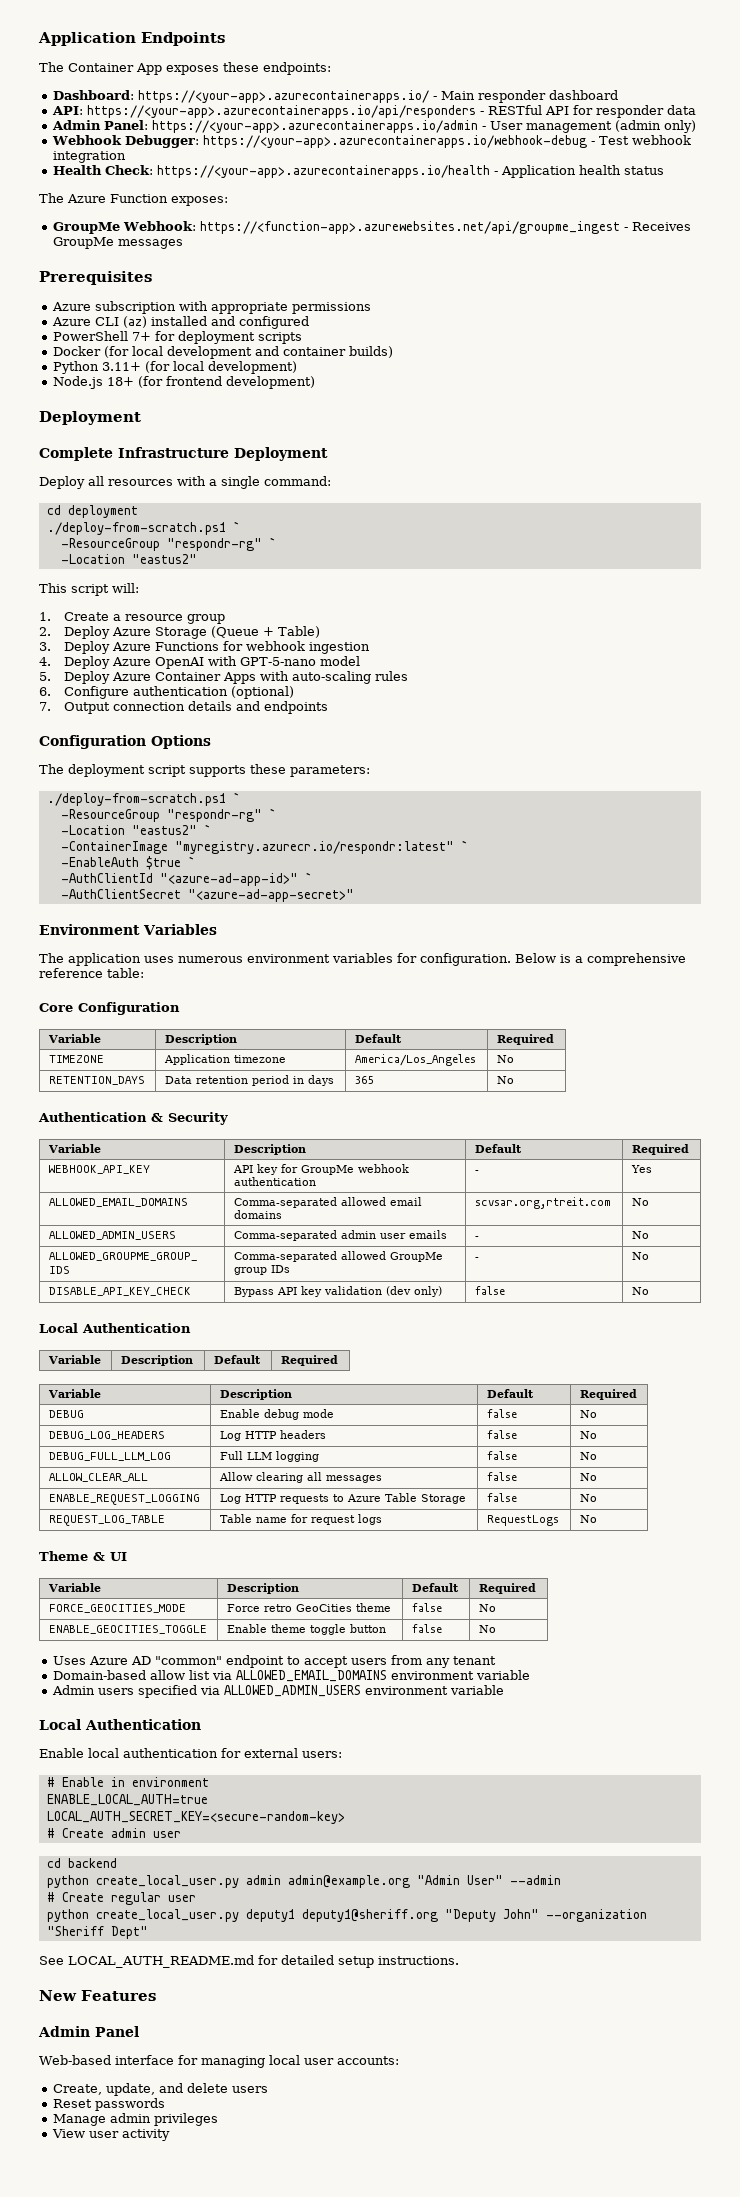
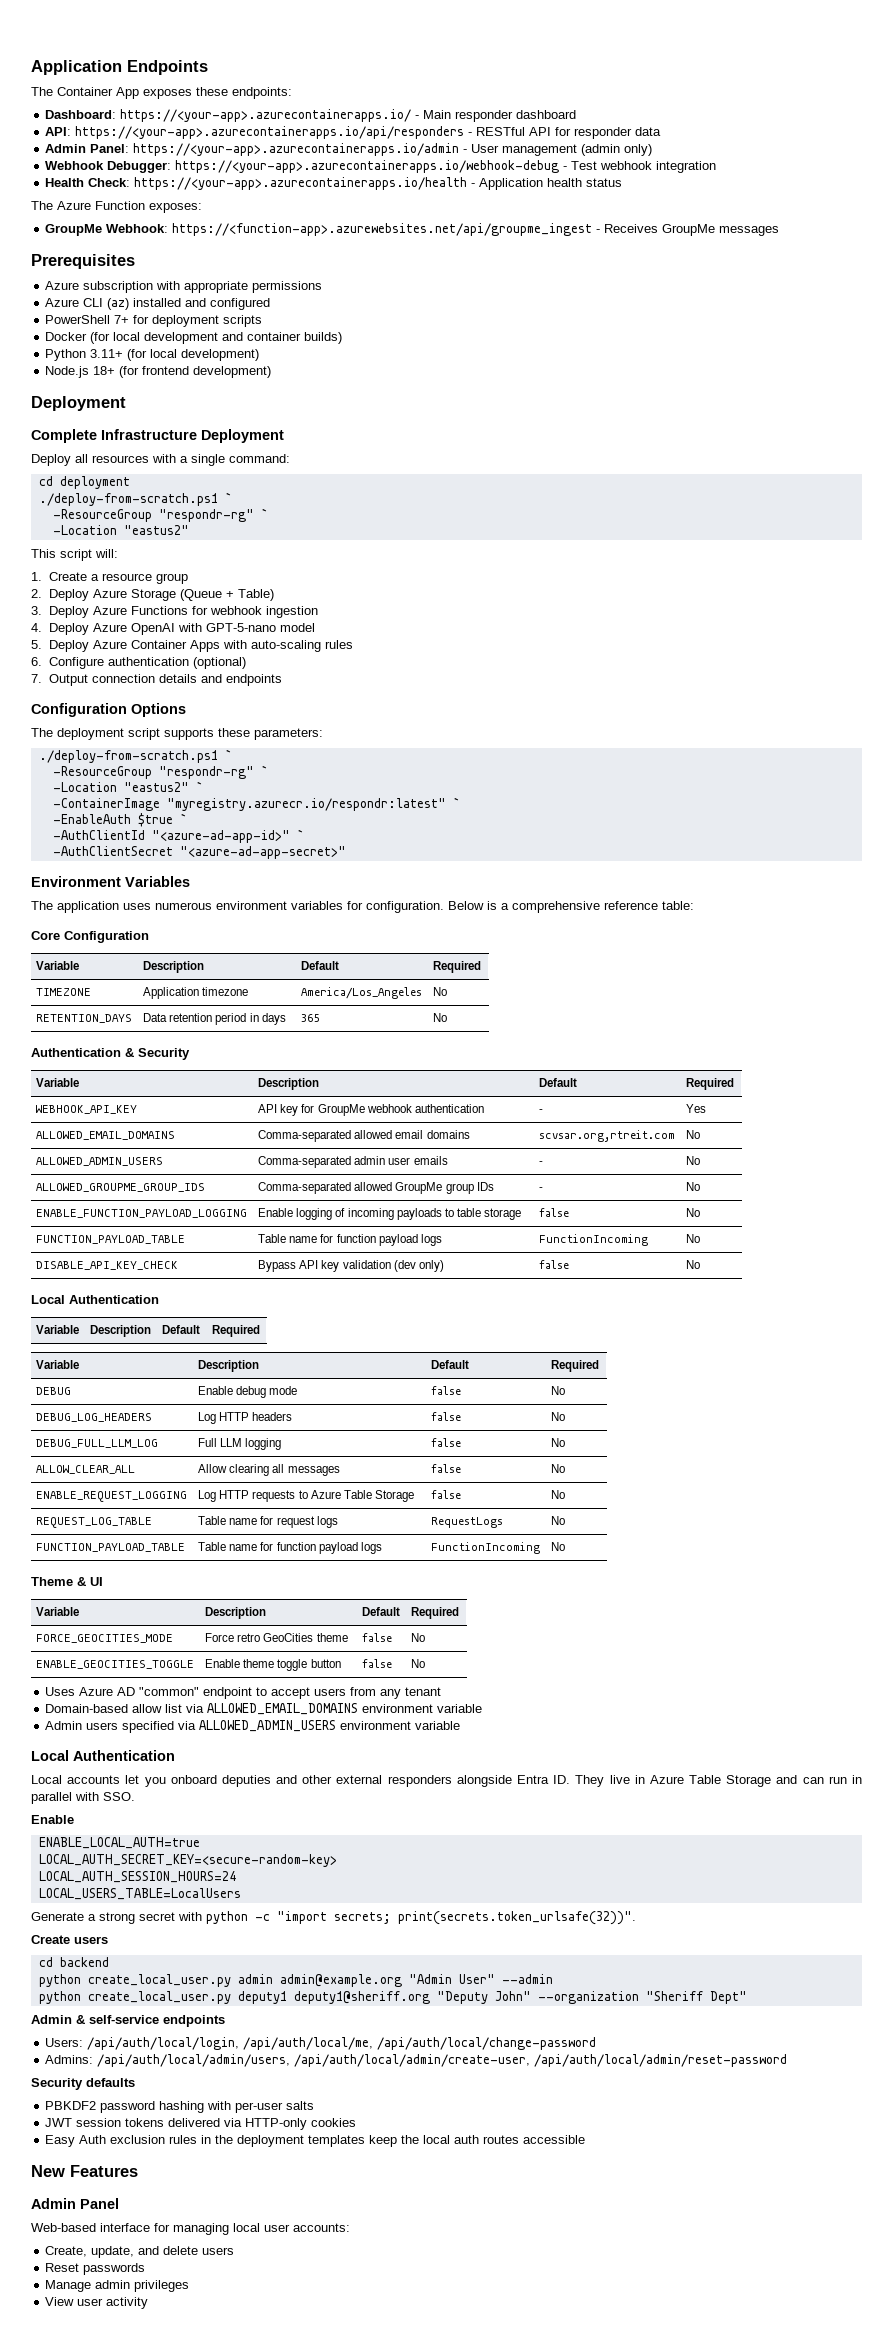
(649, 1256) none -> [36,1209,248,1218] [258,1208,521,1220] [539,1208,570,1217] [686,1208,701,1217] [36,1235,186,1244] [258,1234,442,1246] [539,1234,649,1246] [686,1234,701,1243] // ENABLE_FUNCTION_PAYLOAD_LOGGING | Enable logging of incoming payloads to table storage | false | No // FUNCTION_PAYLOAD_TABLE | Table name for function payload logs | FunctionIncoming | No
(597, 1519) none -> [36,1543,186,1552] [198,1542,382,1554] [431,1542,541,1554] [551,1542,566,1551] // FUNCTION_PAYLOAD_TABLE | Table name for function payload logs | FunctionIncoming | No
[39,1748,342,1758] [46,1777,209,1787] [46,1794,208,1806] [46,1811,345,1824] [46,1828,181,1838] Enable local authentication for external users: // # Enable in environment // ENABLE_LOCAL_AUTH=true // LOCAL_AUTH_SECRET_KEY=<secure-random-key> // # Create admin user -> [31,1775,862,1787] [31,1792,135,1804] [31,1815,74,1824] [38,1837,200,1849] [38,1854,337,1867] [38,1871,236,1883] [38,1888,241,1900] [31,1911,636,1925] [31,1935,108,1944] Local accounts let you onboard deputies and other external responders alongside Entra ID. They live in Azure Table Storage and can run in parallel with SSO. // Enable // ENABLE_LOCAL_AUTH=true // LOCAL_AUTH_SECRET_KEY=<secure-random-key> // LOCAL_AUTH_SESSION_HOURS=24 // LOCAL_USERS_TABLE=LocalUsers // Generate a strong secret with python -c "import secrets; print(secrets.token_urlsafe(32))". // Create users
[46,1892,196,1905] // # Create regular user -> (553, 1979) none
[39,1955,459,1968] See LOCAL_AUTH_README.md for detailed setup instructions. -> [31,2015,225,2027] [45,2037,597,2050] [45,2054,788,2067] [31,2078,135,2090] [45,2101,315,2113] [45,2118,357,2130] [45,2135,586,2147] Admin & self-service endpoints // Users: /api/auth/local/login, /api/auth/local/me, /api/auth/local/change-password // Admins: /api/auth/local/admin/users, /api/auth/local/admin/create-user, /api/auth/local/admin/reset-password // Security defaults // PBKDF2 password hashing with per-user salts // JWT session tokens delivered via HTTP-only cookies // Easy Auth exclusion rules in the deployment templates keep the local auth routes accessible

